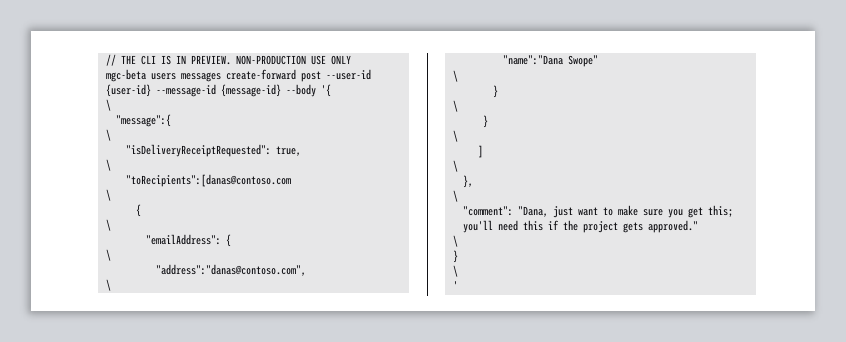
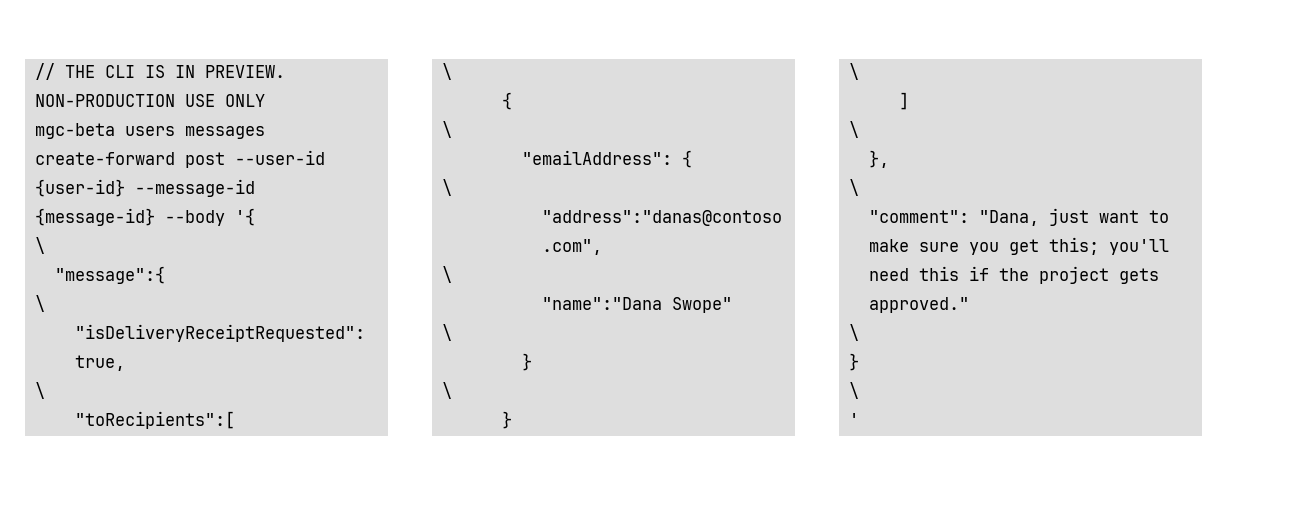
[125,174,291,187] "toRecipients":[danas@contoso.com -> [75,411,236,429] "toRecipients":[

